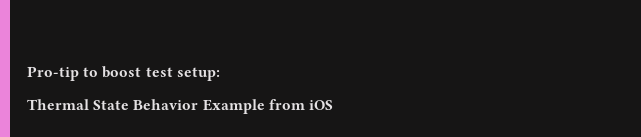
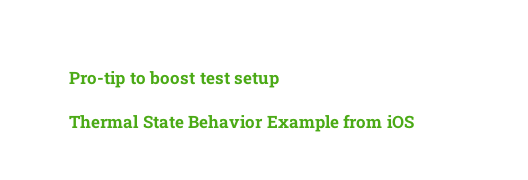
[176,67,220,81] setup: -> [234,72,280,88] setup

